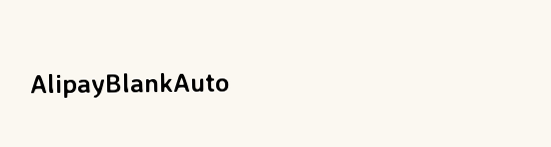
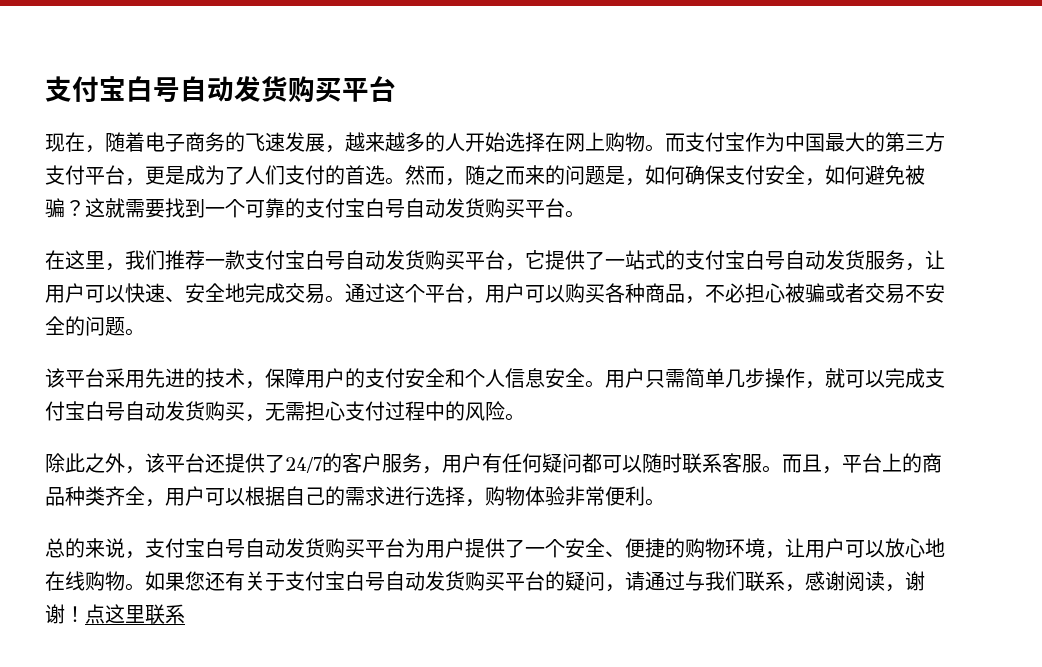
[29,72,230,99] AlipayBlankAuto -> [45,76,396,103] [45,132,945,153] [45,165,925,186] [45,198,585,218] [45,250,945,271] [45,283,945,304] [45,316,145,336] [45,368,945,389] [45,401,525,422] [45,453,942,474] [45,486,665,507] [45,538,945,559] [45,571,925,592] [45,604,185,625] 支付宝白号自动发货购买平台 // 现在，随着电子商务的飞速发展，越来越多的人开始选择在网上购物。而支付宝作为中国最大的第三方支付平台，更是成为了人们支付的首选。然而，随之而来的问题是，如何确保支付安全，如何避免被骗？这就需要找到一个可靠的支付宝白号自动发货购买平台。 // 在这里，我们推荐一款支付宝白号自动发货购买平台，它提供了一站式的支付宝白号自动发货服务，让用户可以快速、安全地完成交易。通过这个平台，用户可以购买各种商品，不必担心被骗或者交易不安全的问题。 // 该平台采用先进的技术，保障用户的支付安全和个人信息安全。用户只需简单几步操作，就可以完成支付宝白号自动发货购买，无需担心支付过程中的风险。 // 除此之外，该平台还提供了24/7的客户服务，用户有任何疑问都可以随时联系客服。而且，平台上的商品种类齐全，用户可以根据自己的需求进行选择，购物体验非常便利。 // 总的来说，支付宝白号自动发货购买平台为用户提供了一个安全、便捷的购物环境，让用户可以放心地在线购物。如果您还有关于支付宝白号自动发货购买平台的疑问，请通过与我们联系，感谢阅读，谢谢！点这里联系

